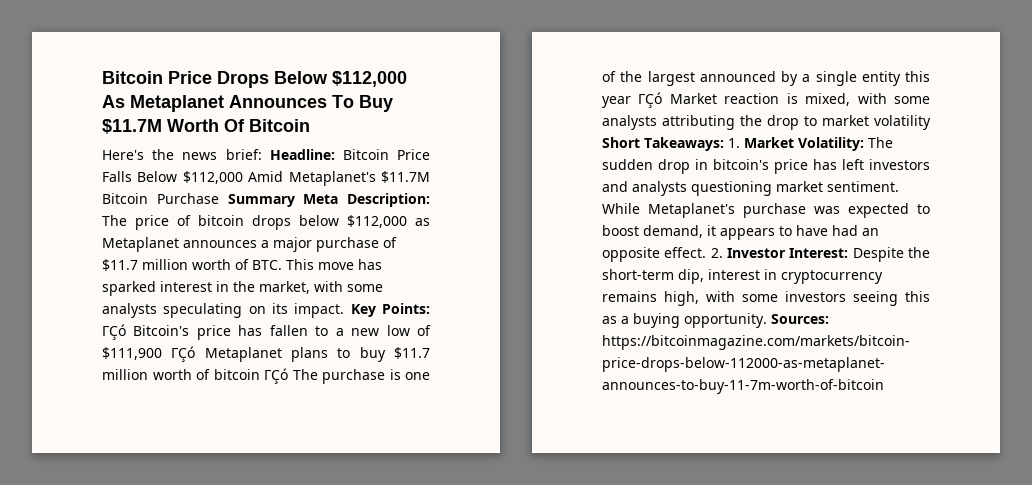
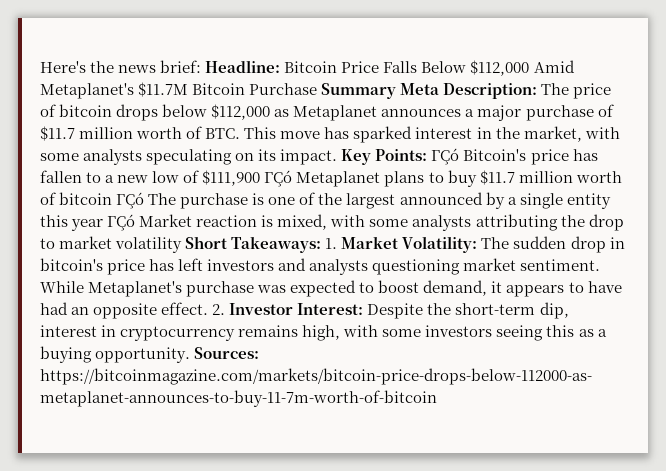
[102,71,407,88] [102,95,393,112] [102,119,310,134] Bitcoin Price Drops Below $112,000 As Metaplanet Announces To Buy $11.7M Worth Of Bitcoin // -> (40, 67) none

